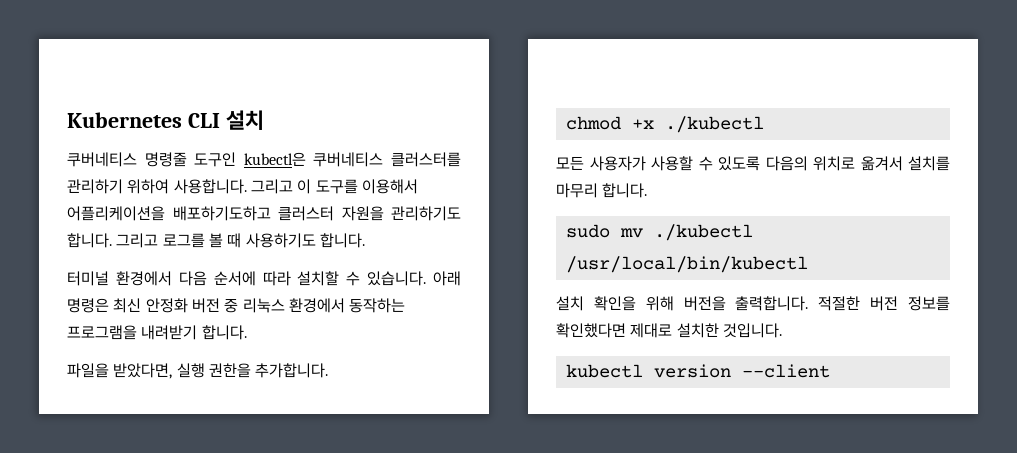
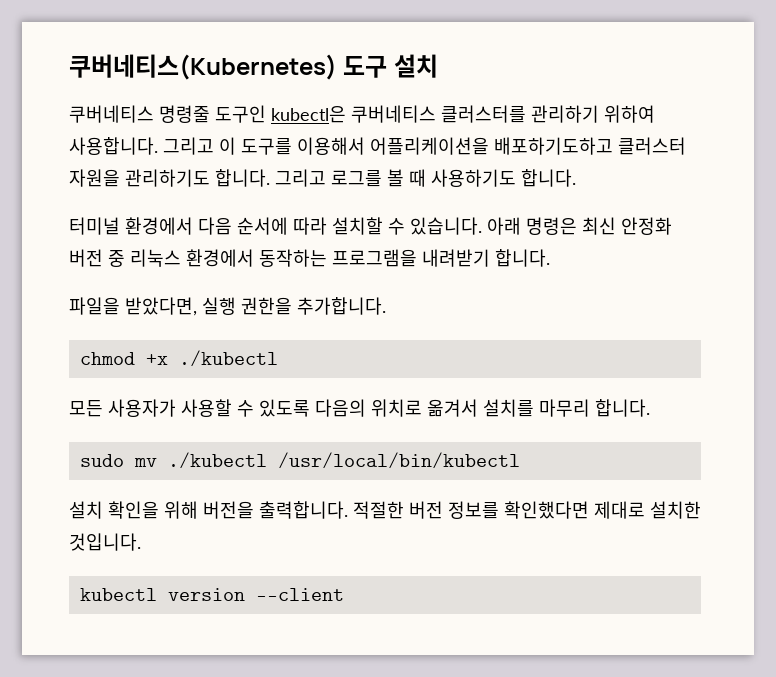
[67,112,220,128] Kubernetes CLI -> [69,54,388,80] 쿠버네티스(Kubernetes) 도구

